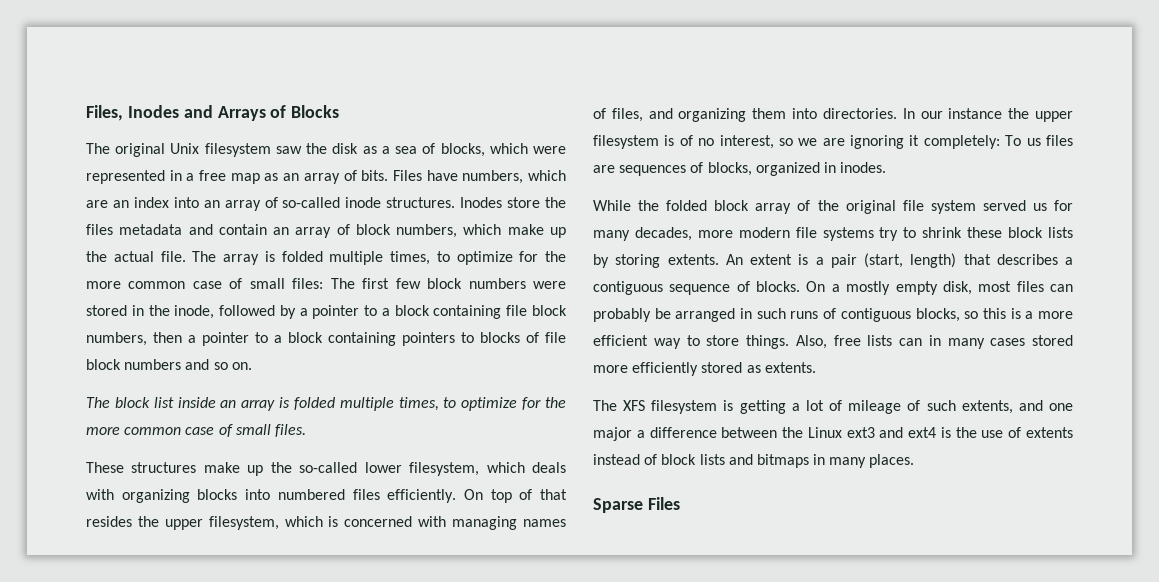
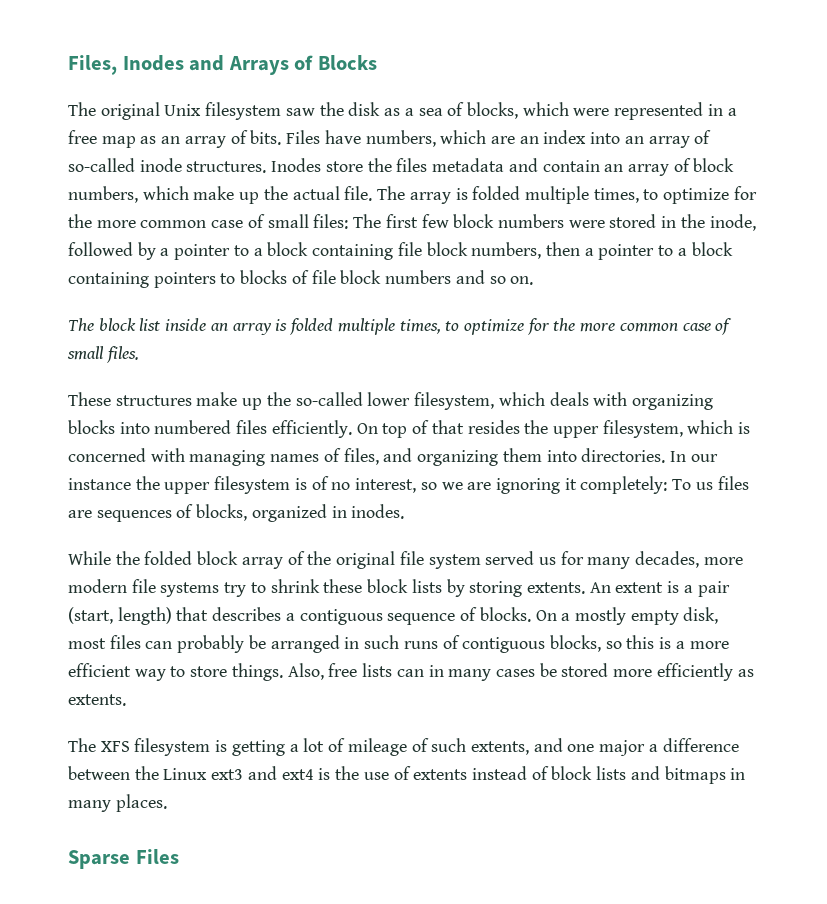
(1026, 342) none -> [539,663,557,677] be
[701,362,743,373] stored -> (733, 672) none

